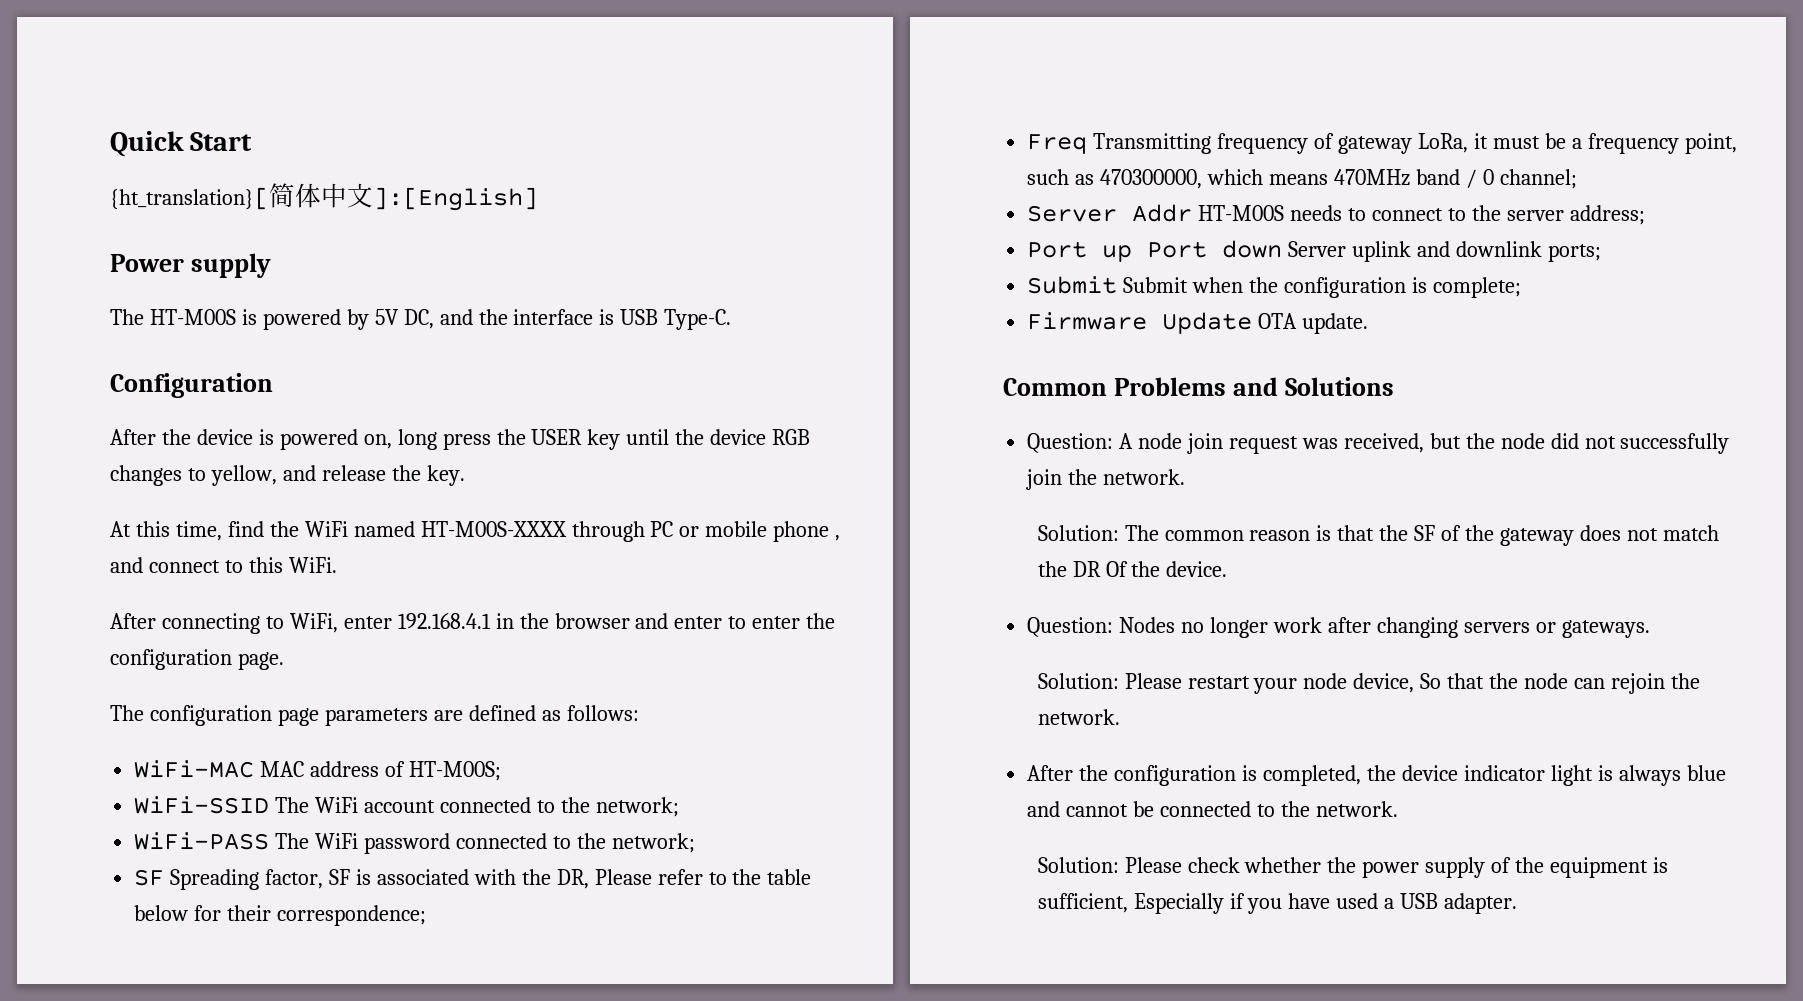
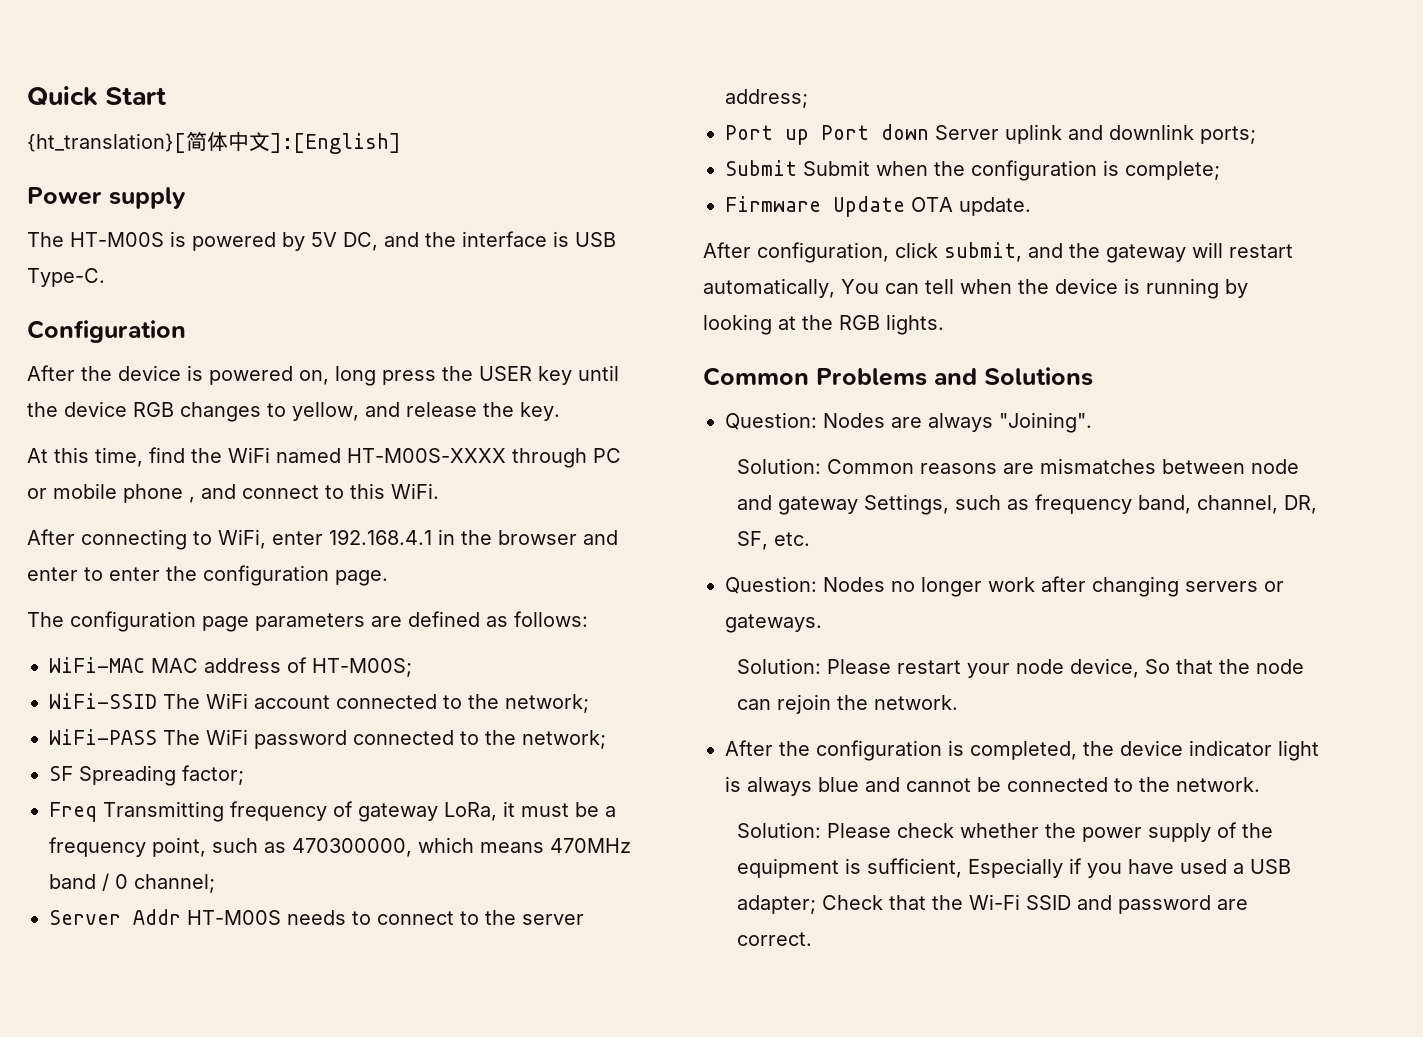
[265,869,812,889] [134,905,427,926] factor, SF is associated with the DR, Please refer to the table below for their correspondence; -> [182,765,244,785] factor;
(1369, 323) none -> [703,242,1293,263] [703,278,1248,299] [703,314,944,335] // After configuration, click submit, and the gateway will restart automatically, You can tell when the device is running by looking at the RGB lights.
[1119,433,1730,454] [1026,469,1186,490] [1037,525,1719,546] [1037,561,1228,577] A node join request was received, but the node did not successfully join the network. // Solution: The common reason is that the SF of the gateway does not match the DR Of the device. -> [823,412,1092,433] [737,458,1300,474] [737,494,1318,515] [737,531,811,550] Nodes are always "Joining". // Solution: Common reasons are mismatches between node and gateway Settings, such as frequency band, channel, DR, SF, etc.
[1444,893,1518,914] adapter. -> [737,894,1249,914] [737,932,813,946] adapter; Check that the Wi-Fi SSID and password are correct.

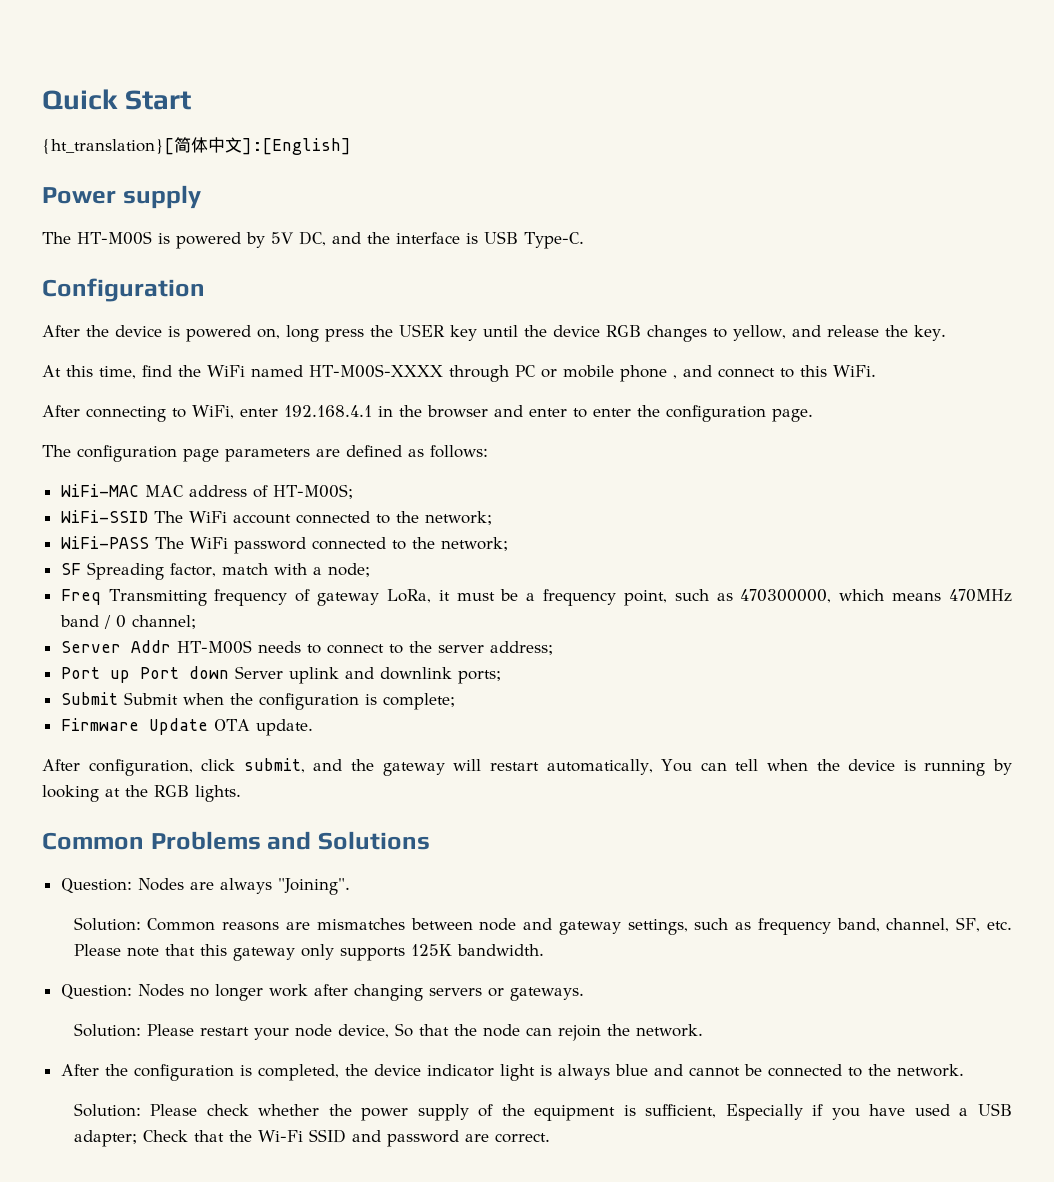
[182,765,244,785] factor; -> [169,563,370,577] factor, match with a node;
[864,494,950,515] Settings, -> [627,919,688,935] settings,
[1284,495,1318,514] DR, -> (950, 925) none
(811, 539) none -> [73,944,544,961] Please note that this gateway only supports 125K bandwidth.

